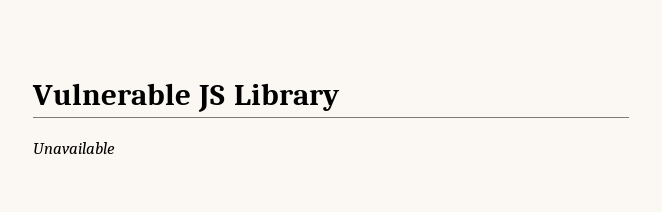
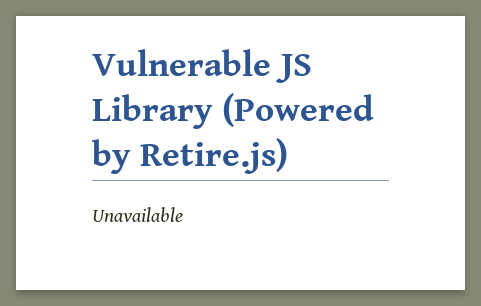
(340, 97) none -> [221,93,374,127] [92,138,288,174] (Powered by Retire.js)

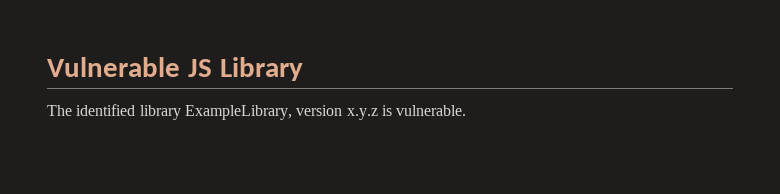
[221,93,374,127] [92,138,288,174] [92,207,183,222] (Powered by Retire.js) // Unavailable -> [47,104,467,120] // The identified library ExampleLibrary, version x.y.z is vulnerable.

